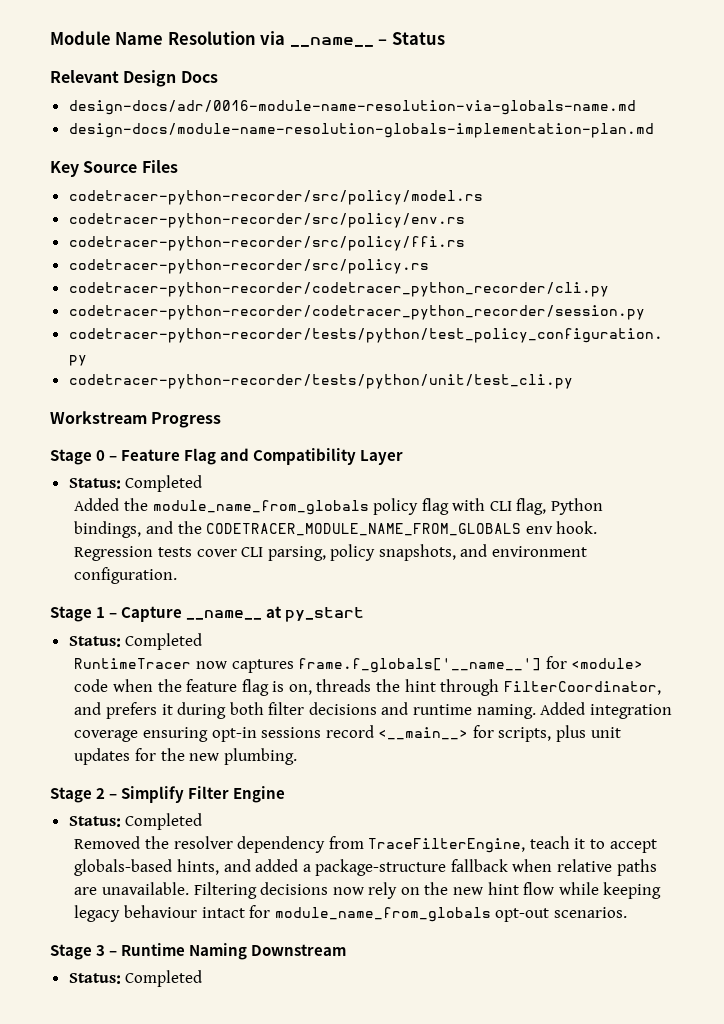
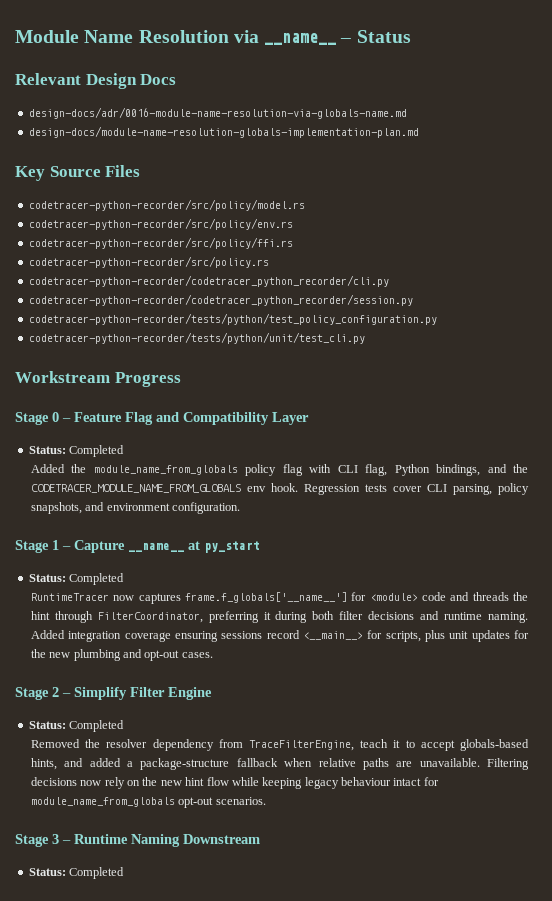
[112,679,312,696] when the feature flag is on, -> [450,592,470,601] and
[74,702,157,719] and prefers -> [208,611,259,623] preferring
[211,727,257,742] opt-in -> (218, 636) none
[223,748,297,765] plumbing. -> [73,649,213,661] plumbing and opt-out cases.

